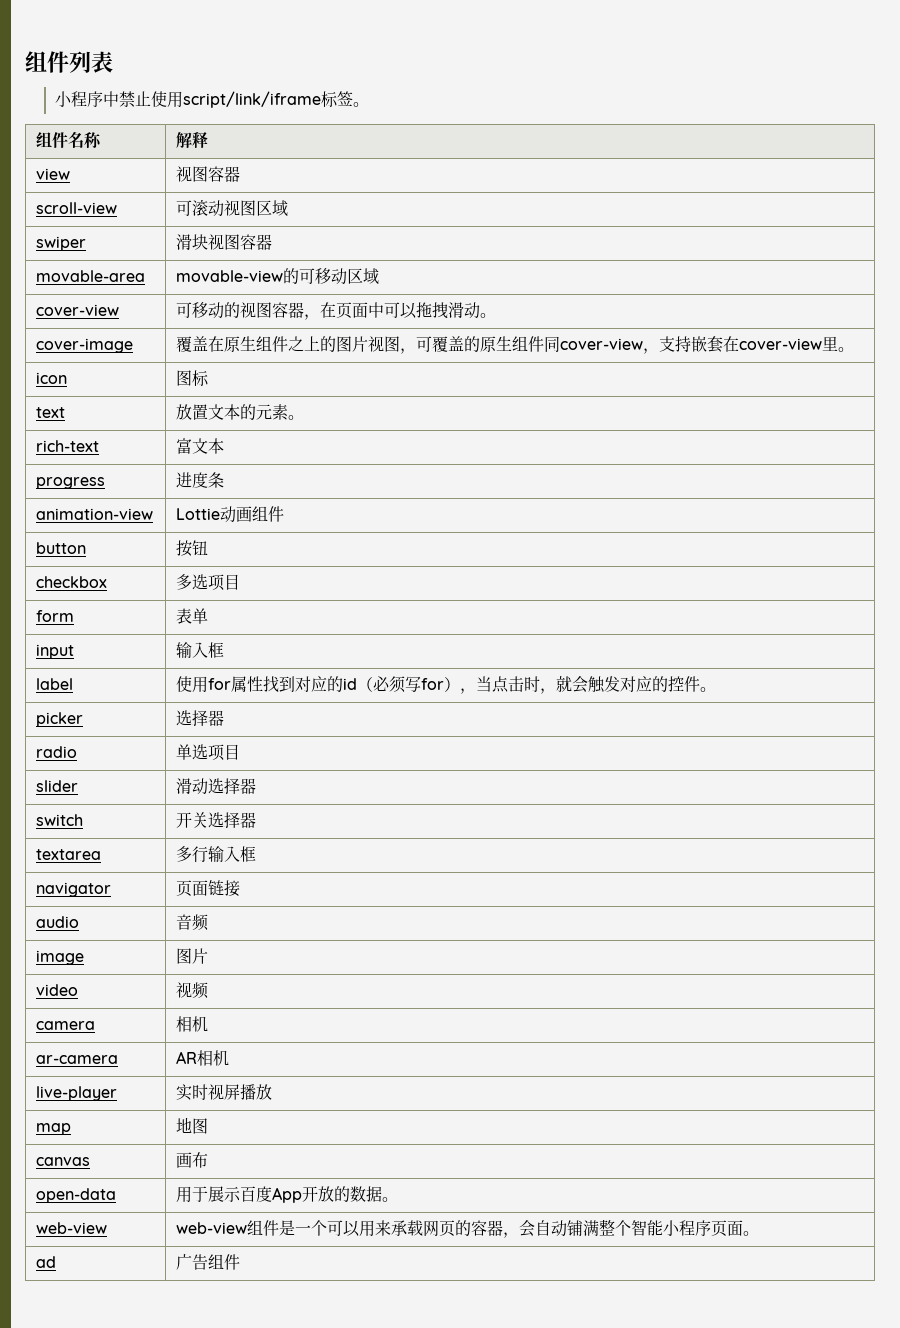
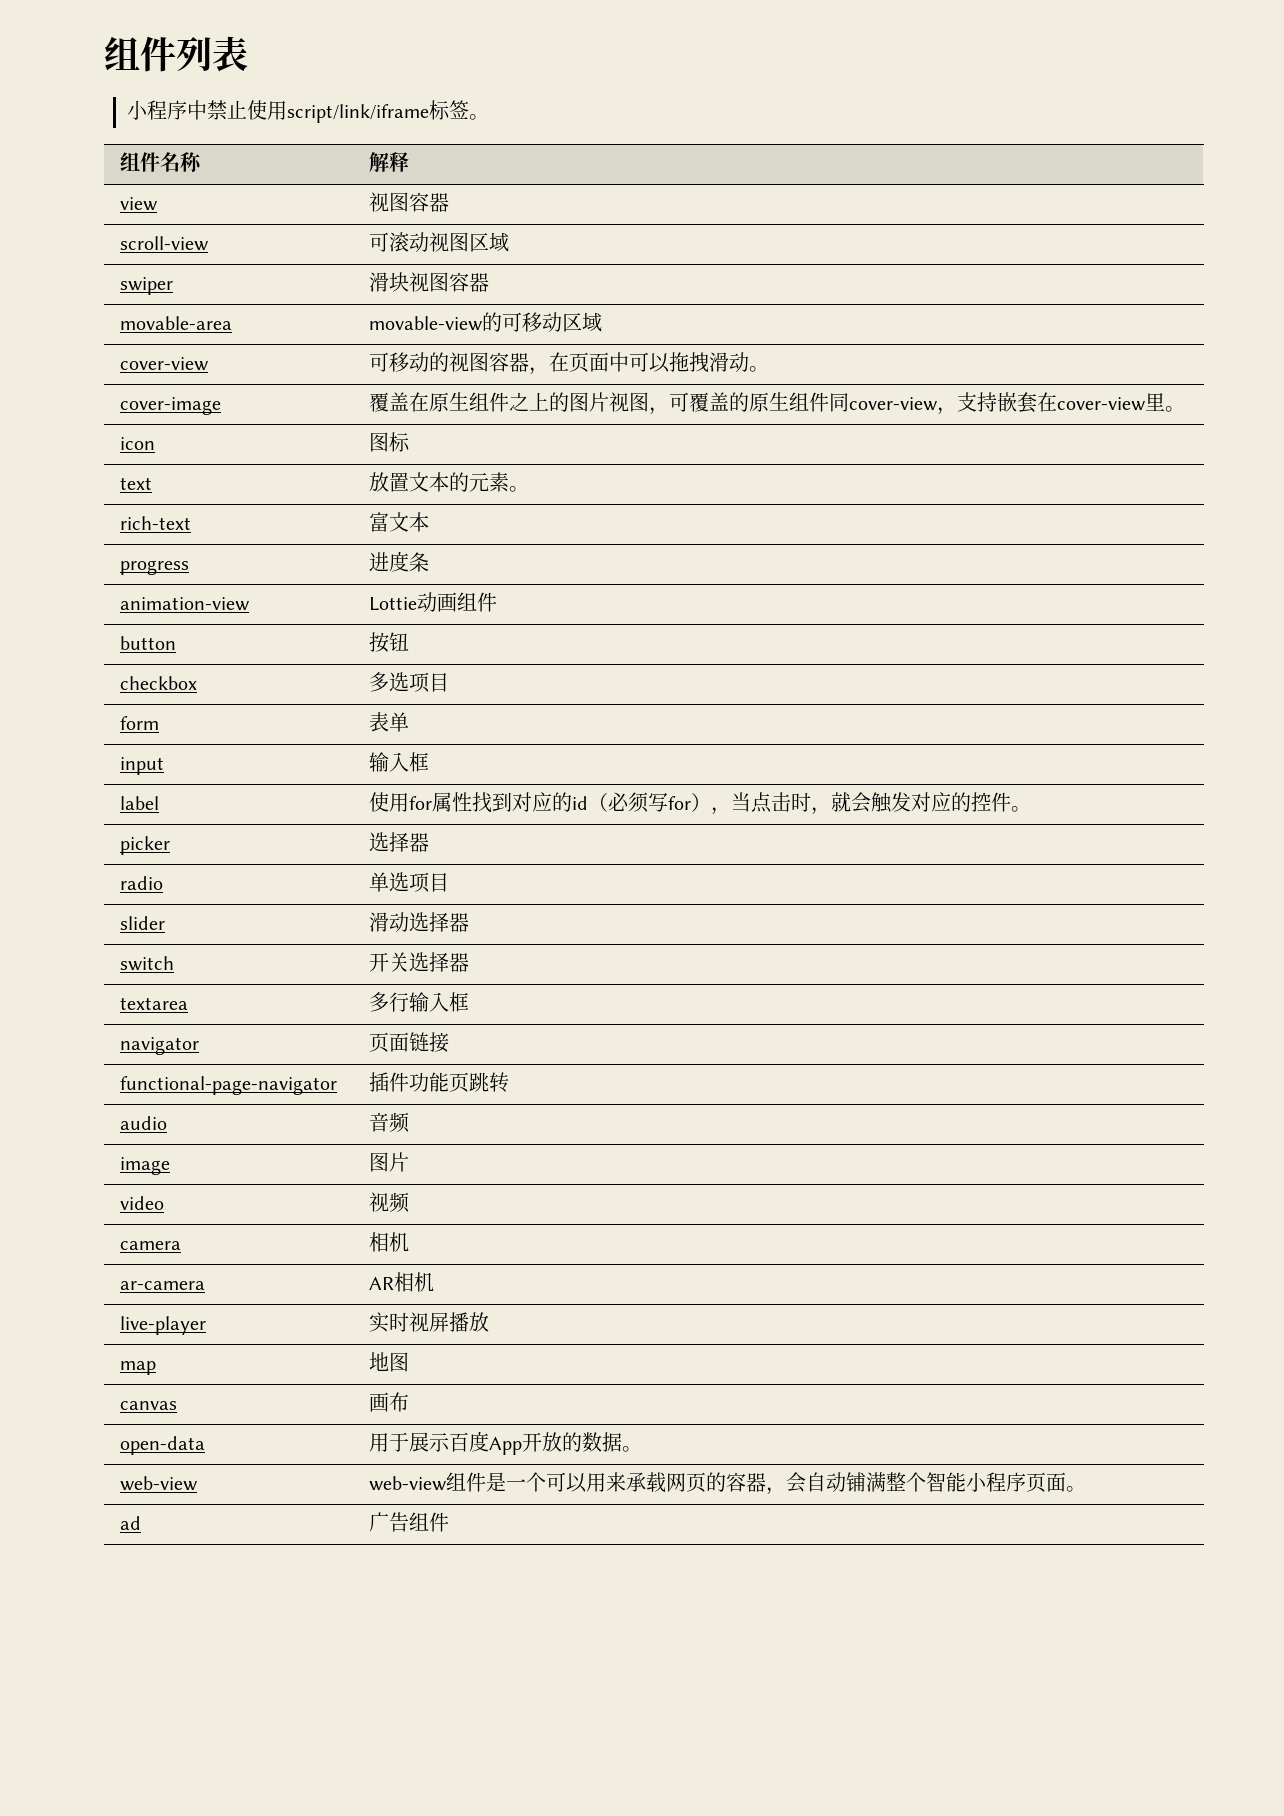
(241, 888) none -> [119,1076,337,1095] [368,1072,509,1093] // functional-page-navigator | 插件功能页跳转

